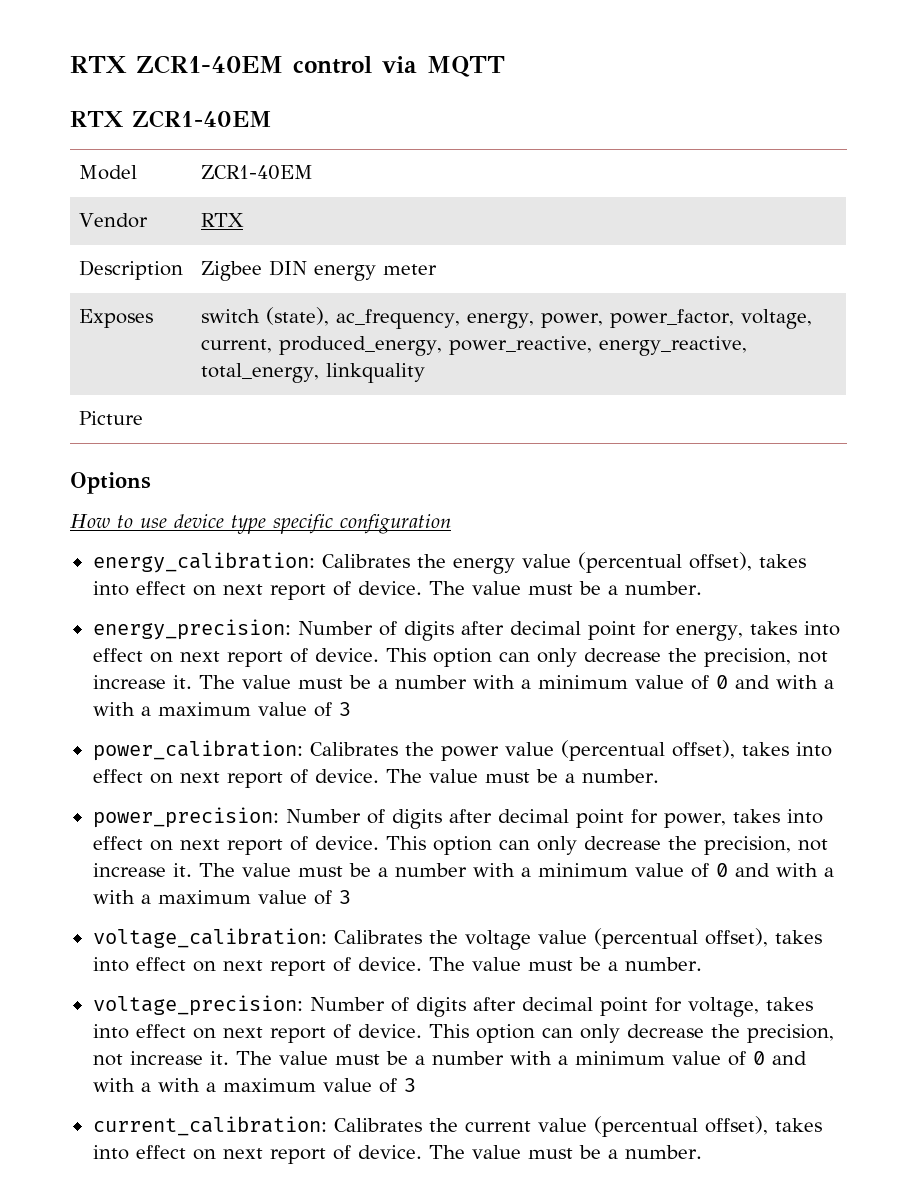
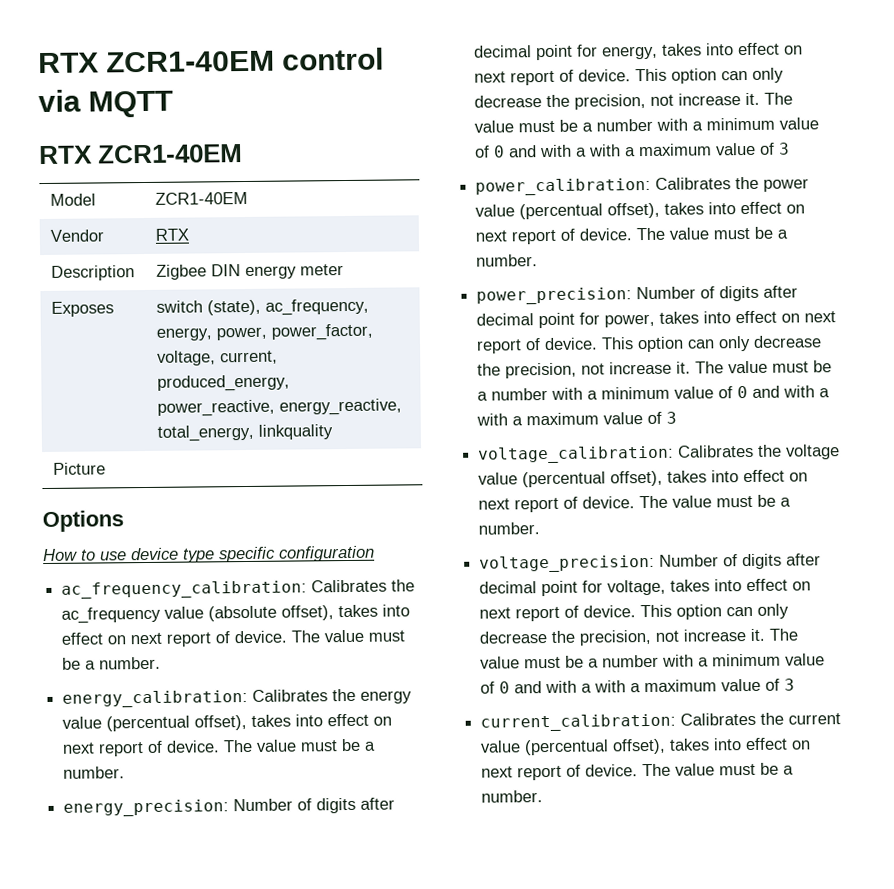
(451, 524) none -> [61,579,416,599] [61,604,411,624] [61,629,406,647] [62,656,162,670] // ac_frequency_calibration: Calibrates the ac_frequency value (absolute offset), takes into effect on next report of device. The value must be a number.

